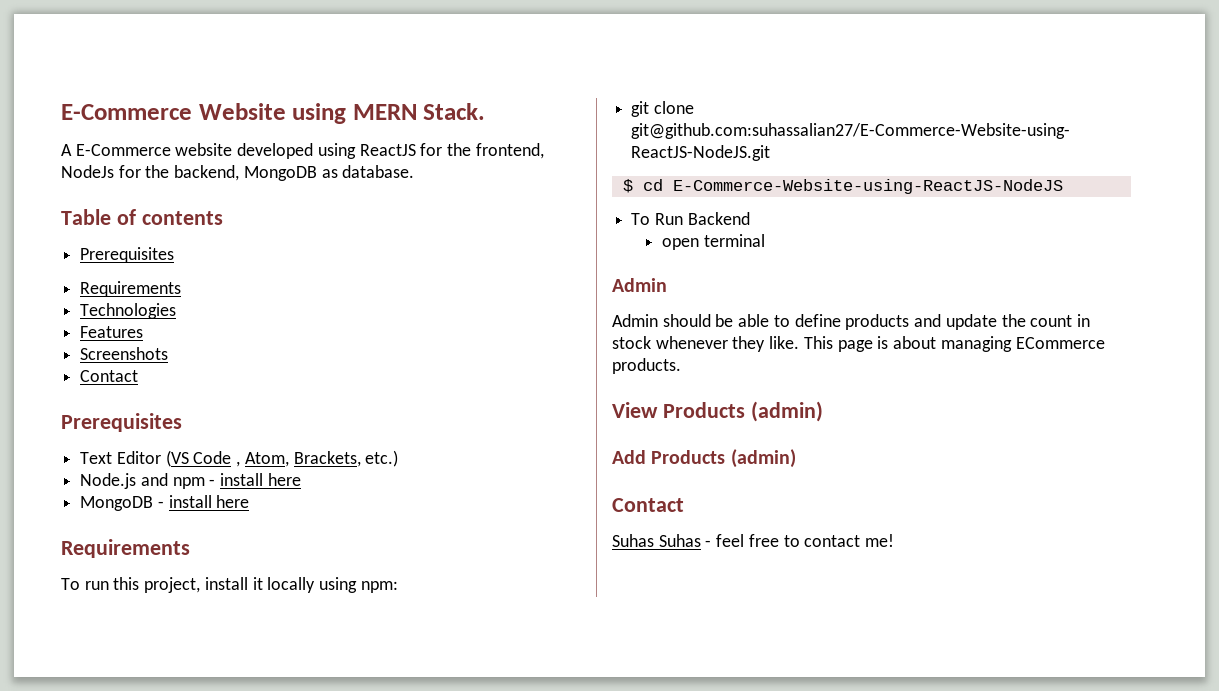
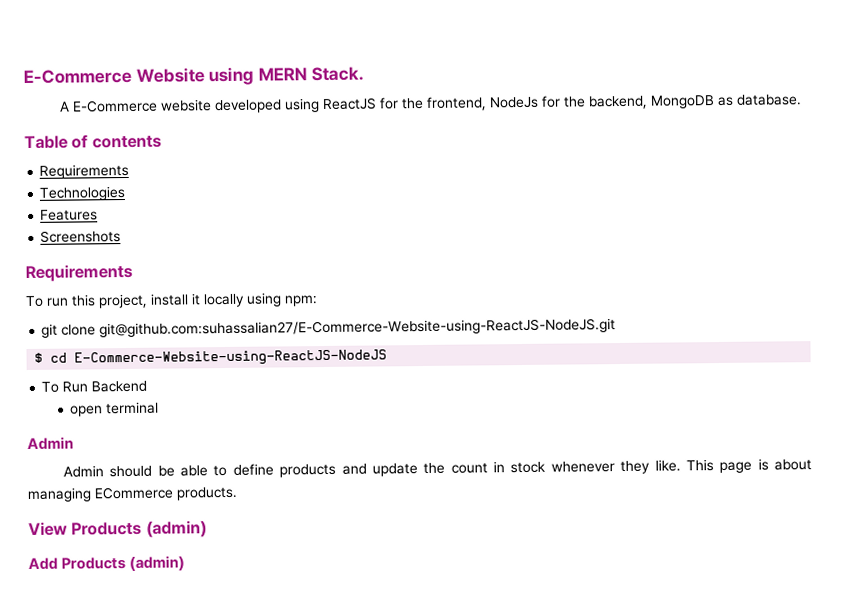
[80,247,175,263] // Prerequisites -> (162, 142) none
[80,370,139,382] [61,413,182,432] [80,450,399,467] [80,473,301,489] [80,495,250,511] // Contact // Prerequisites // Text Editor (VS Code , Atom, Brackets, etc.) // Node.js and npm - install here // MongoDB - install here -> (122, 236) none
[612,498,684,512] [612,534,895,547] // Contact // Suhas Suhas - feel free to contact me! -> (186, 563) none

